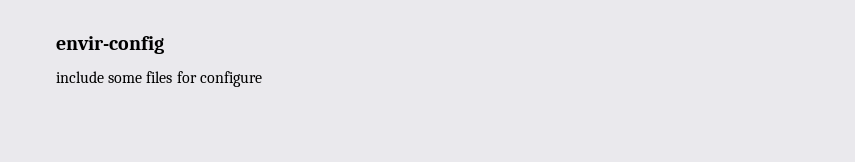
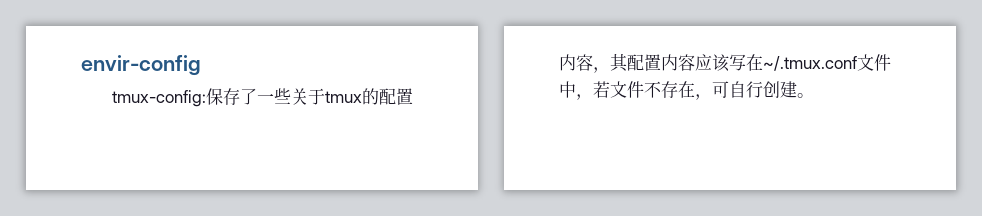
[56,71,262,87] include some files for configure -> [111,88,413,107] [559,53,891,73] [559,81,814,100] tmux-config:保存了一些关于tmux的配置内容，其配置内容应该写在~/.tmux.conf文件中，若文件不存在，可自行创建。

